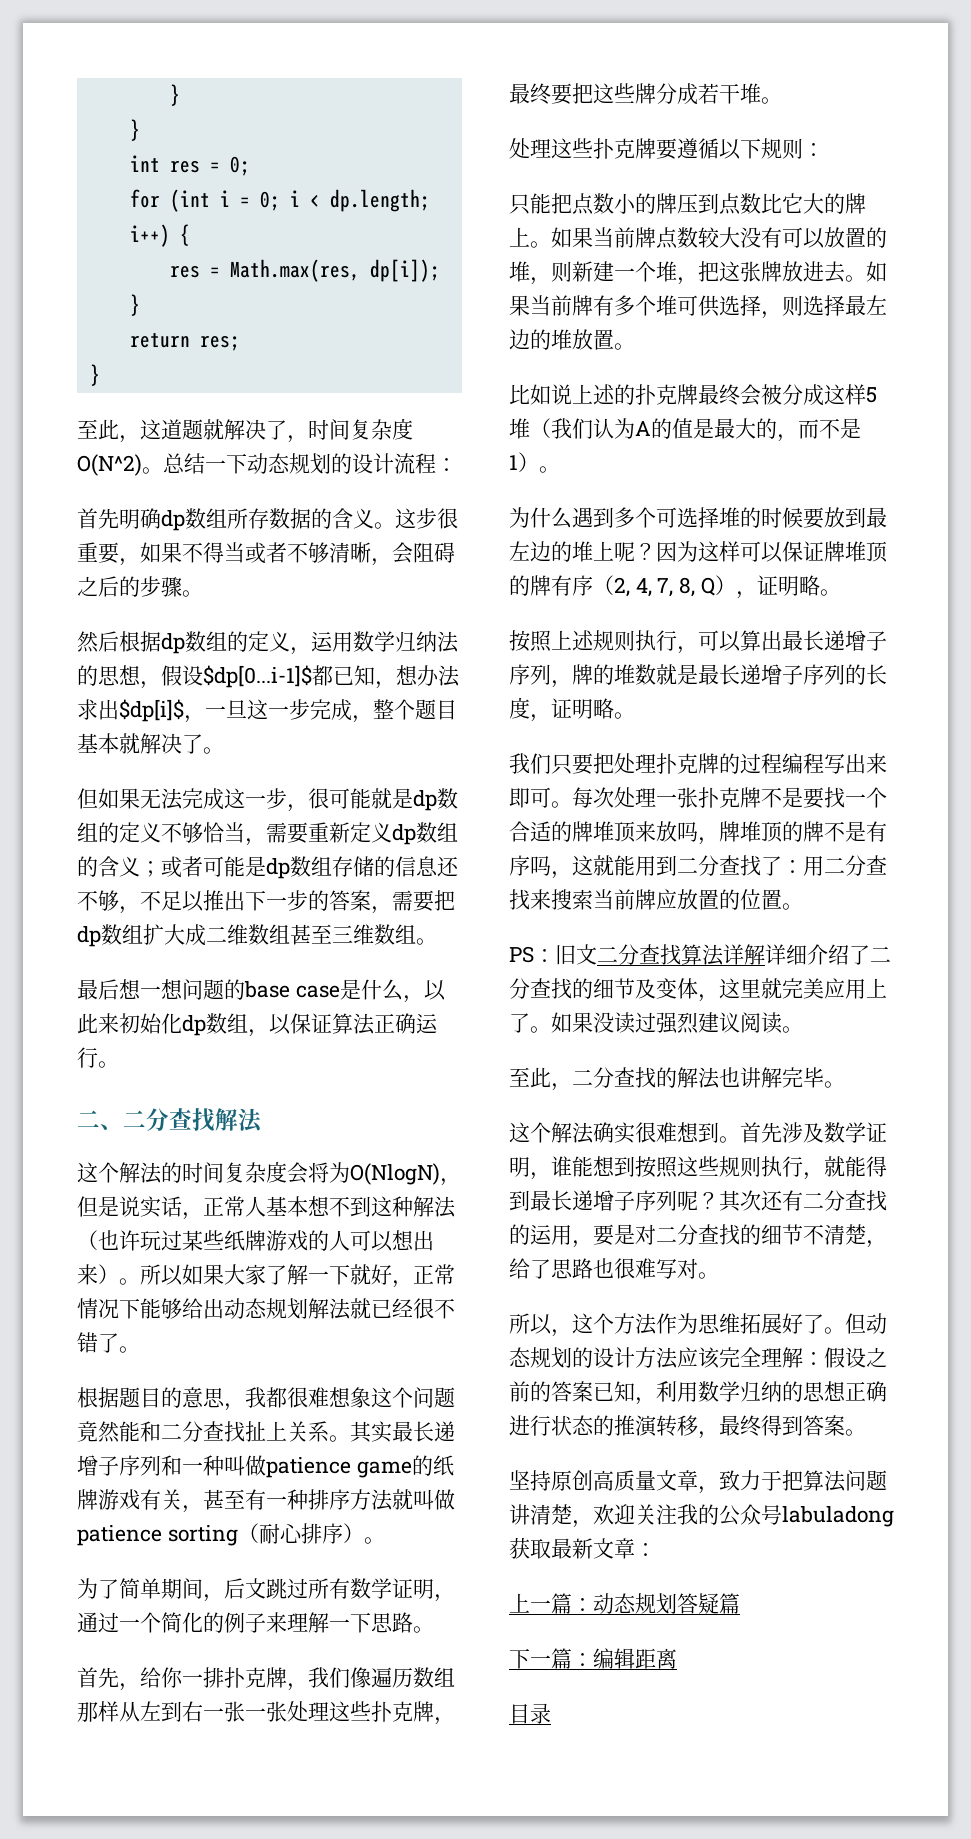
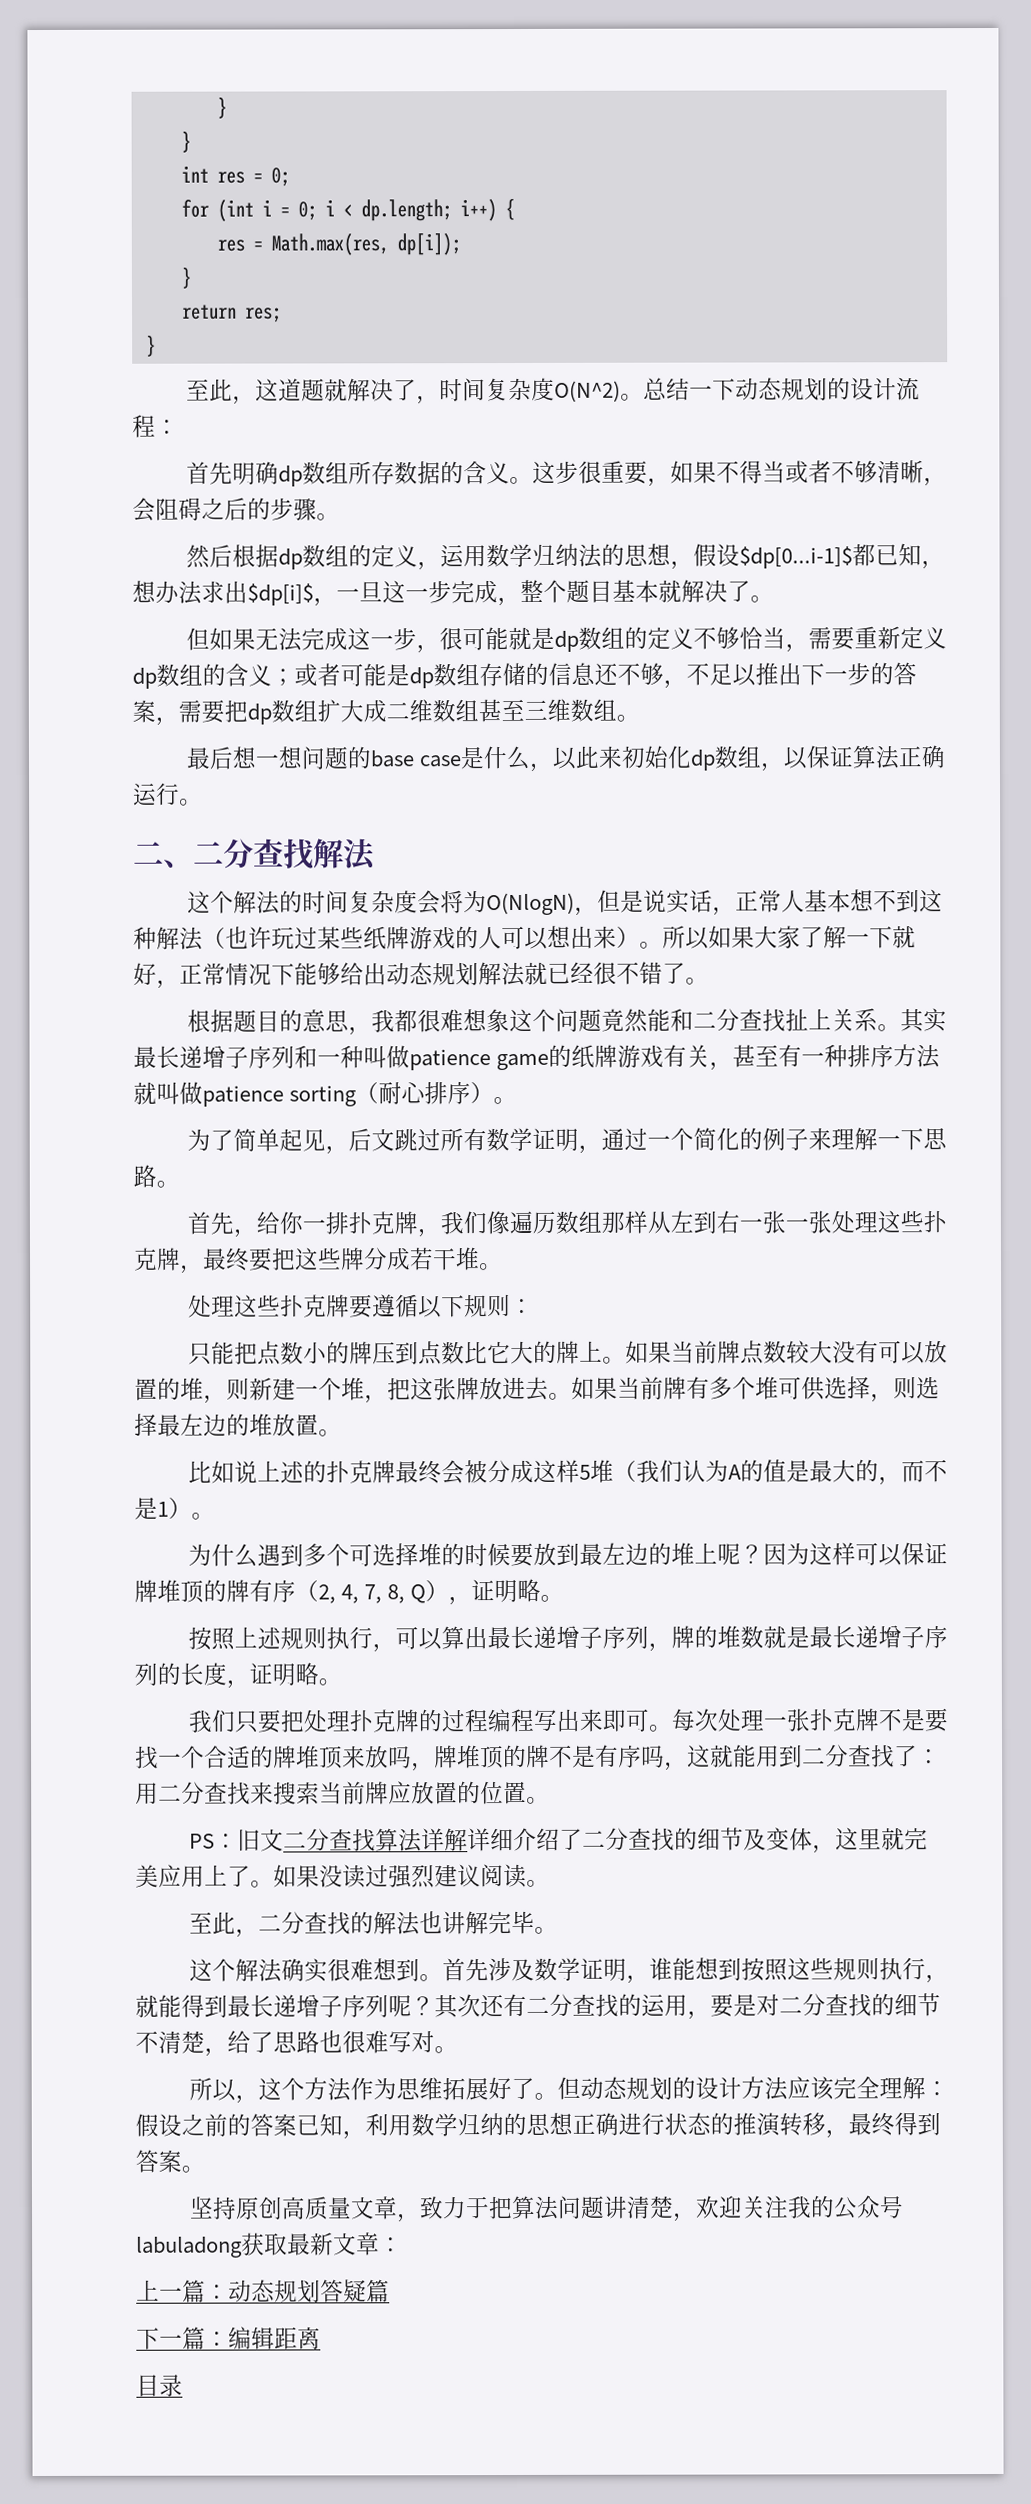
[161,1578,203,1599] 期间 -> [279,1128,327,1152] 起见

